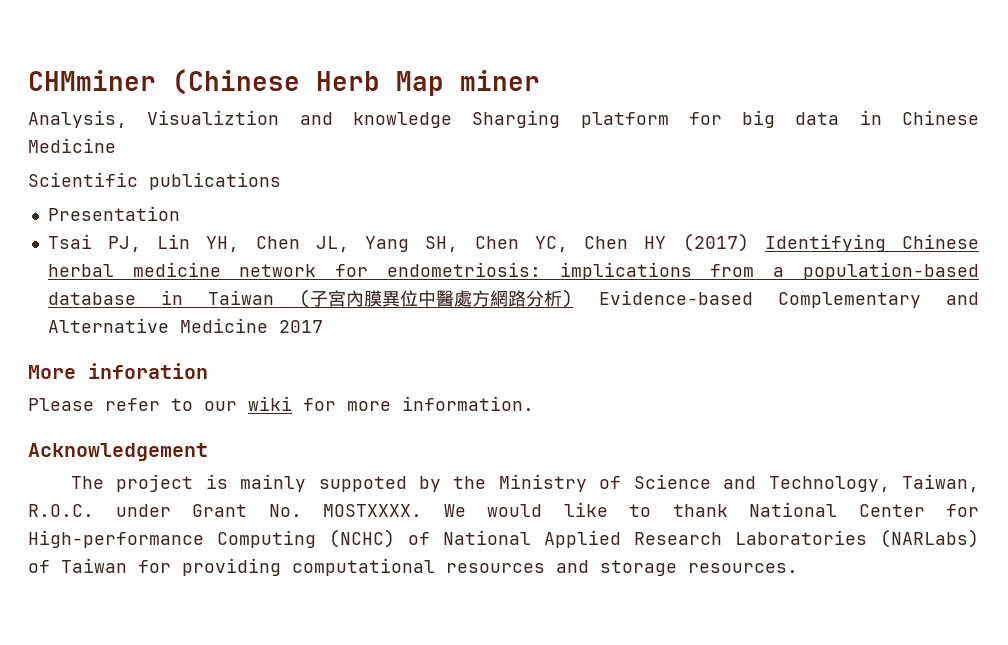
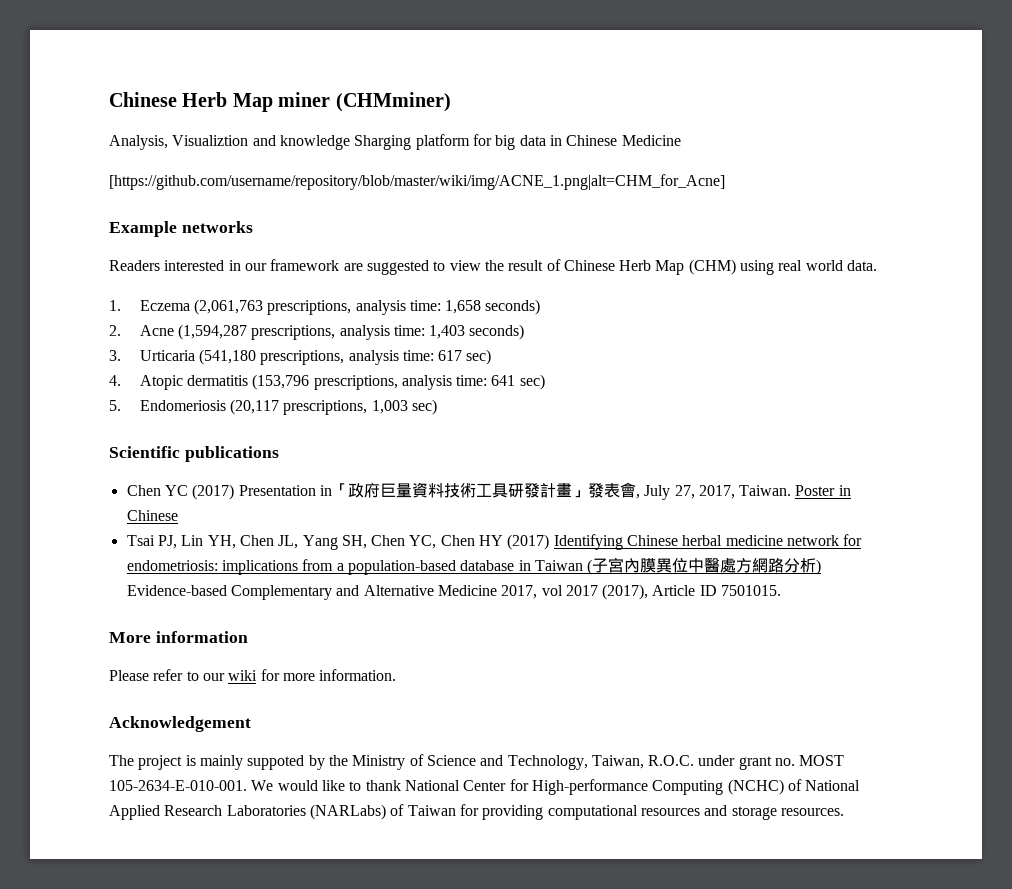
[28,69,300,95] CHMminer (Chinese -> [109,92,177,107] Chinese
(540, 80) none -> [335,92,451,112] (CHMminer)
[28,172,281,190] [47,206,180,221] Scientific publications // Presentation -> [109,174,725,190] [109,221,253,237] [109,259,878,275] [109,299,541,315] [109,324,525,340] [109,349,492,365] [109,374,545,390] [109,399,437,415] [109,446,279,462] [126,482,851,500] [126,510,178,521] [https://github.com/username/repository/blob/master/wiki/img/ACNE_1.png|alt=CHM_for_Acne] // Example networks // Readers interested in our framework are suggested to view the result of Chinese Herb Map (CHM) using real world data. // 1. Eczema (2,061,763 prescriptions, analysis time: 1,658 seconds) // 2. Acne (1,594,287 prescriptions, analysis time: 1,403 seconds) // 3. Urticaria (541,180 prescriptions, analysis time: 617 sec) // 4. Atopic dermatitis (153,796 prescriptions, analysis time: 641 sec) // 5. Endomeriosis (20,117 prescriptions, 1,003 sec) // Scientific publications // Chen YC (2017) Presentation in「政府巨量資料技術工具研發計畫」發表會, July 27, 2017, Taiwan. Poster in Chinese
(268, 325) none -> [501,585,563,599] 2017, vol
(323, 326) none -> [602,584,782,600] (2017), Article ID 7501015.
[88,363,208,379] inforation -> [155,631,248,643] information
[192,504,422,517] Grant No. MOSTXXXX. -> [738,755,845,770] [109,780,247,791] grant no. MOST 105-2634-E-010-001.

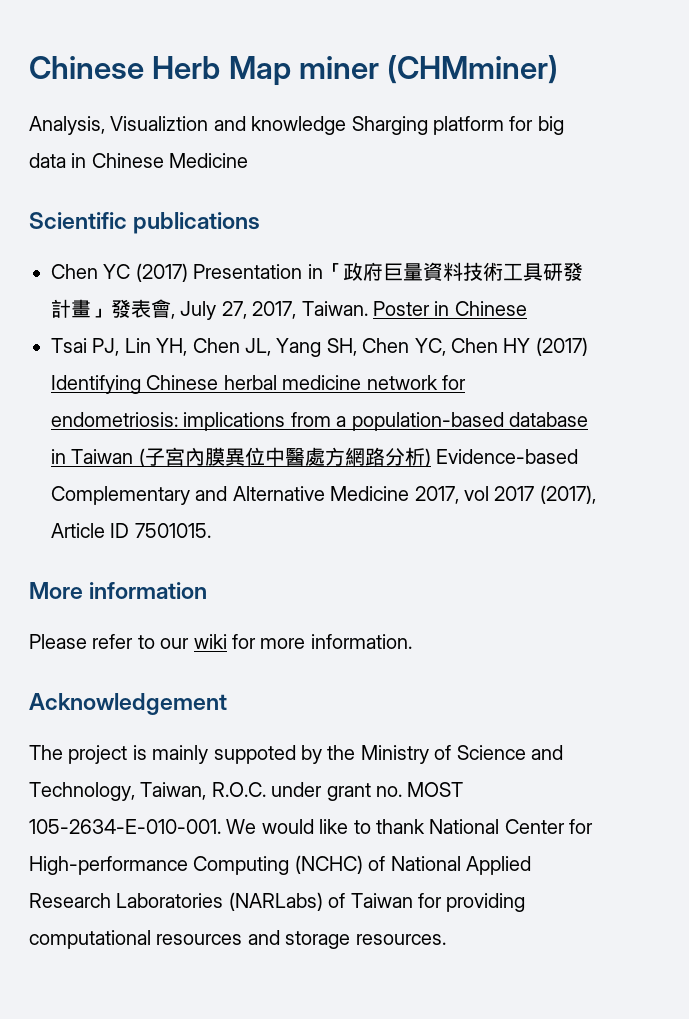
[109,174,725,190] [109,221,253,237] [109,259,878,275] [109,299,541,315] [109,324,525,340] [109,349,492,365] [109,374,545,390] [109,399,437,415] // [https://github.com/username/repository/blob/master/wiki/img/ACNE_1.png|alt=CHM_for_Acne] // Example networks // Readers interested in our framework are suggested to view the result of Chinese Herb Map (CHM) using real world data. // 1. Eczema (2,061,763 prescriptions, analysis time: 1,658 seconds) // 2. Acne (1,594,287 prescriptions, analysis time: 1,403 seconds) // 3. Urticaria (541,180 prescriptions, analysis time: 617 sec) // 4. Atopic dermatitis (153,796 prescriptions, analysis time: 641 sec) // 5. Endomeriosis (20,117 prescriptions, 1,003 sec) -> (249, 160) none

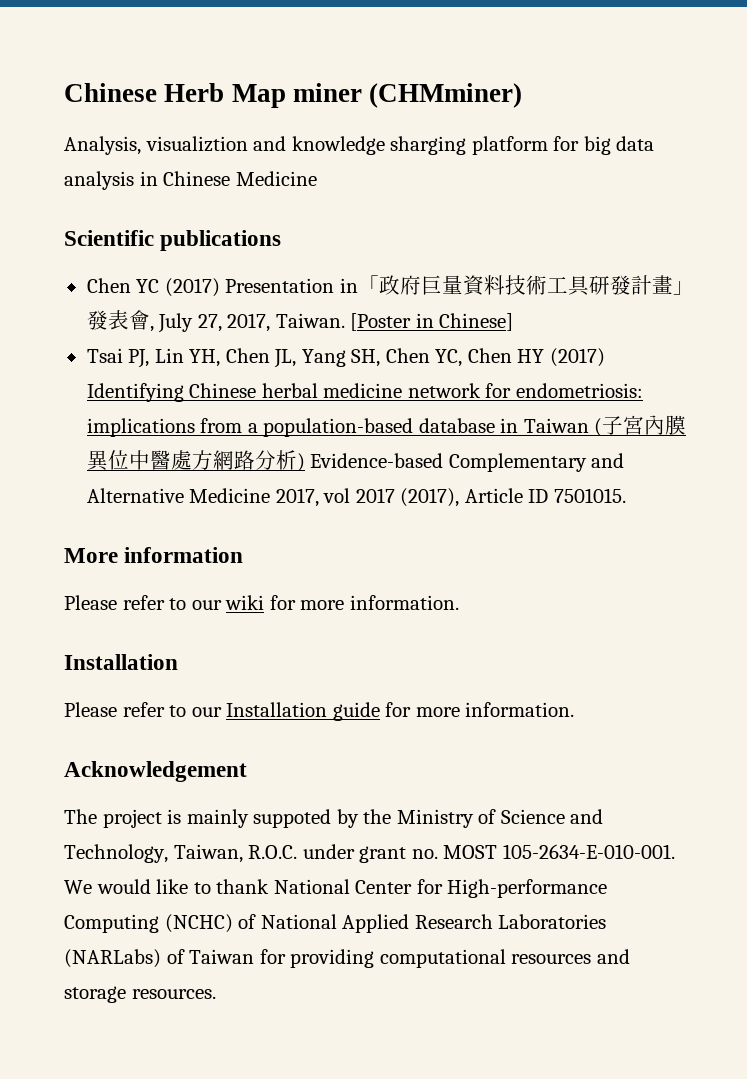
[110,116,209,131] Visualiztion -> [145,136,248,152] visualiztion
[351,116,428,135] Sharging -> [390,136,467,155] sharging
(66, 160) none -> [64,171,134,190] analysis
[373,301,527,316] Poster in Chinese -> [350,313,514,331] [Poster in Chinese]
(412, 641) none -> [64,654,178,670] [64,702,575,721] // Installation // Please refer to our Installation guide for more information.

